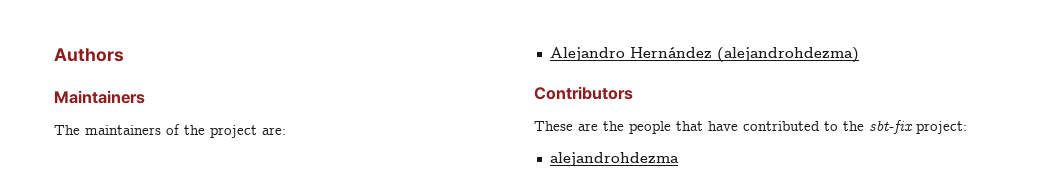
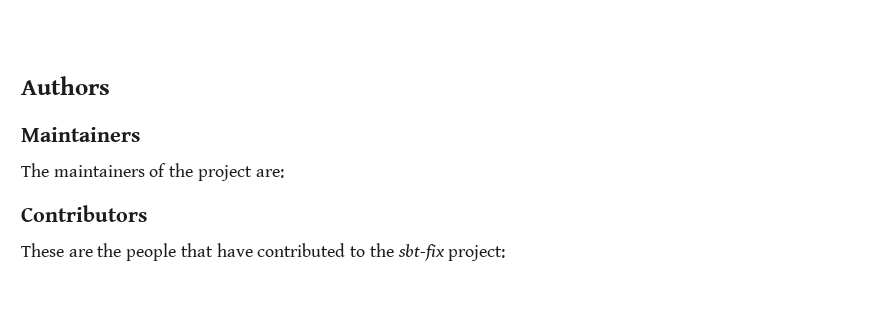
[549,47,859,63] // Alejandro Hernández (alejandrohdezma) -> (284, 173) none
[549,152,679,166] // alejandrohdezma -> (506, 253) none

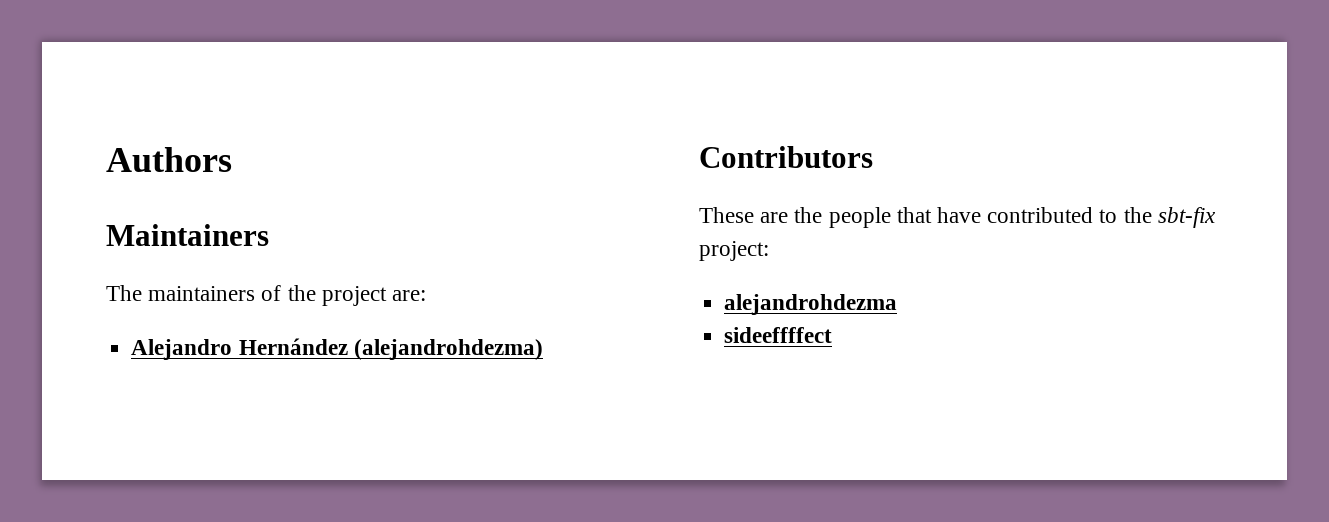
(284, 173) none -> [131,338,543,360] // Alejandro Hernández (alejandrohdezma)
(506, 253) none -> [724,294,898,315] [724,327,833,343] // alejandrohdezma // sideeffffect

